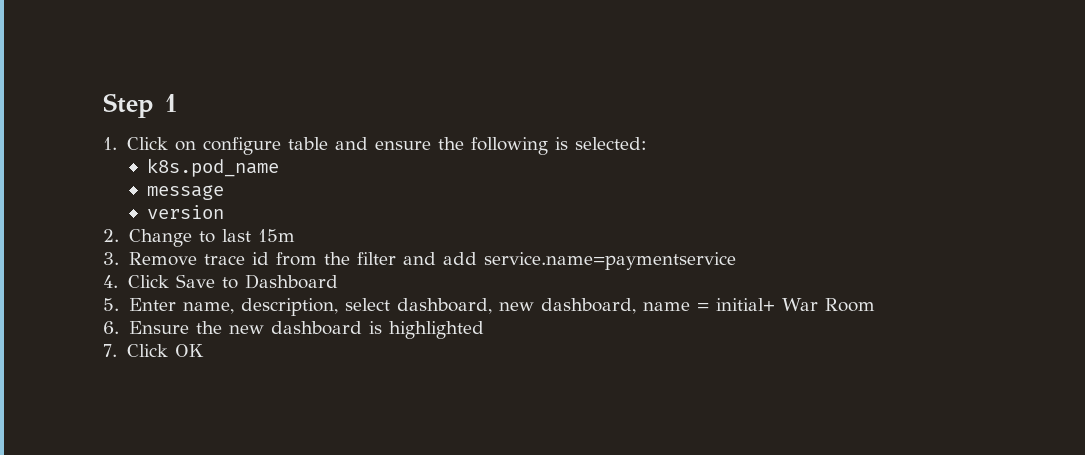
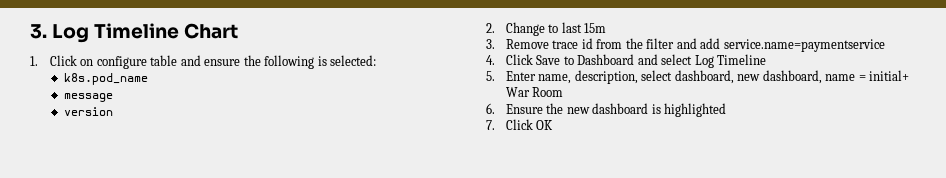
[103,93,178,118] Step 1 -> [30,23,239,43] 3. Log Timeline Chart
(338, 281) none -> [637,54,767,68] and select Log Timeline

